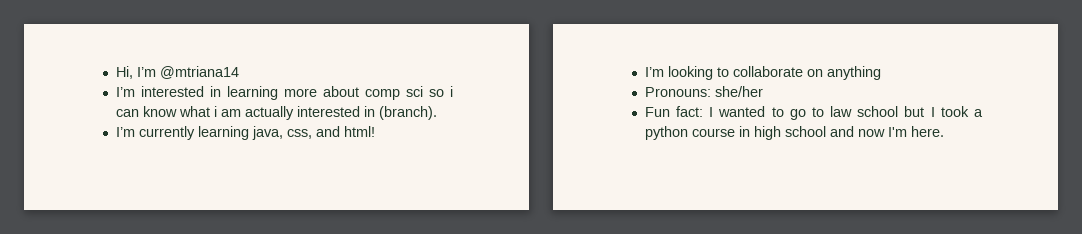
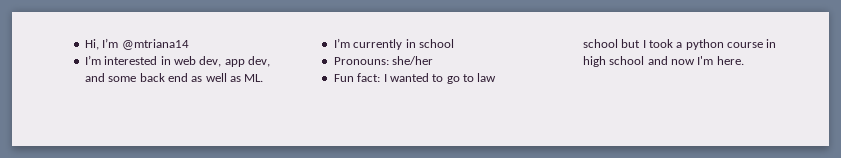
[226,86,453,100] [115,106,437,120] [115,126,375,140] [644,66,881,80] learning more about comp sci so i can know what i am actually interested in (branch). // I’m currently learning java, css, and html! // I’m looking to collaborate on anything -> [173,56,270,67] [84,73,264,82] [333,38,454,50] web dev, app dev, and some back end as well as ML. // I’m currently in school

